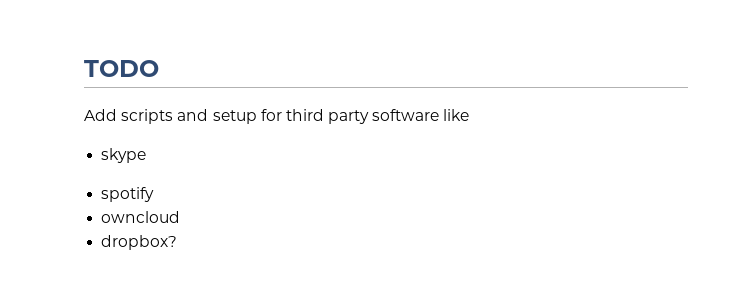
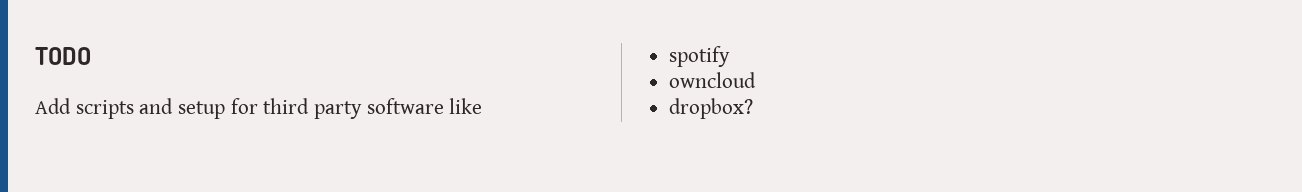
[101,148,147,163] // skype -> (483, 106) none

